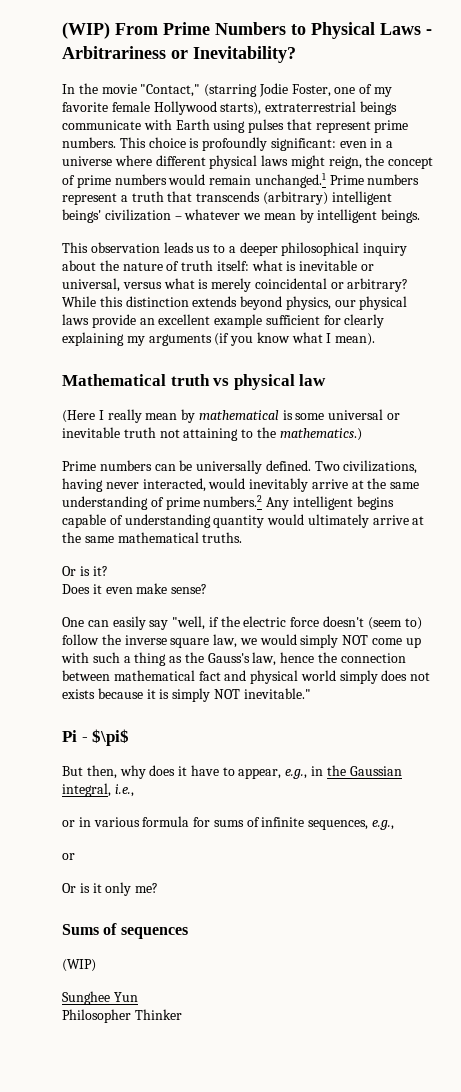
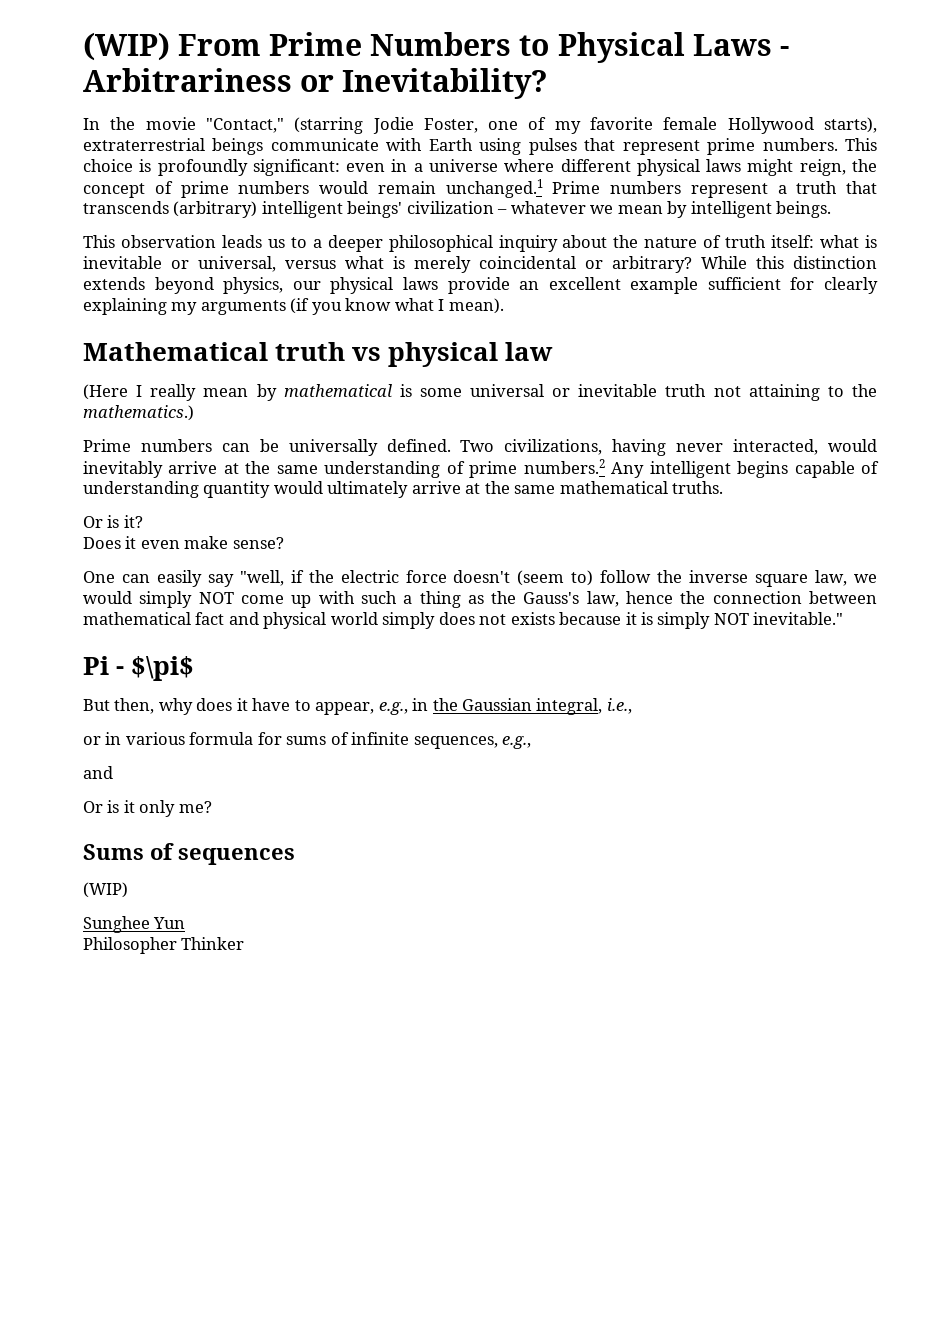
[62,853,75,860] or -> [83,766,113,779] and

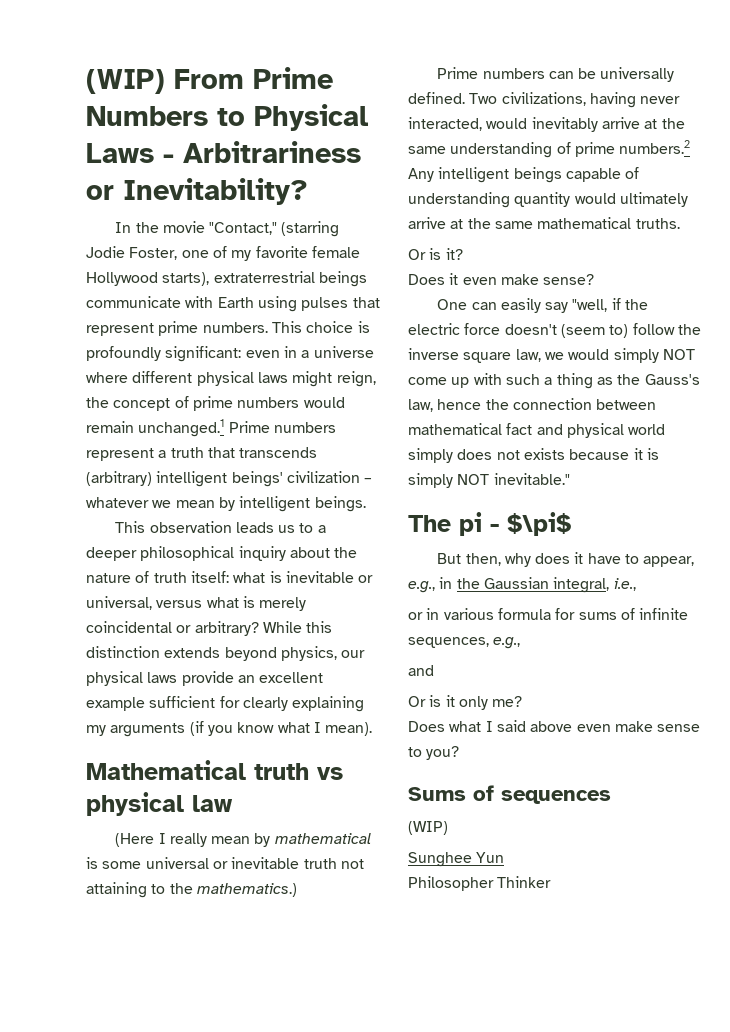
[737,461,789,478] begins -> [513,167,562,183] beings
[83,656,109,675] Pi -> [408,512,482,536] The pi
(212, 807) none -> [408,720,701,732] [408,746,460,760] // Does what I said above even make sense to you?

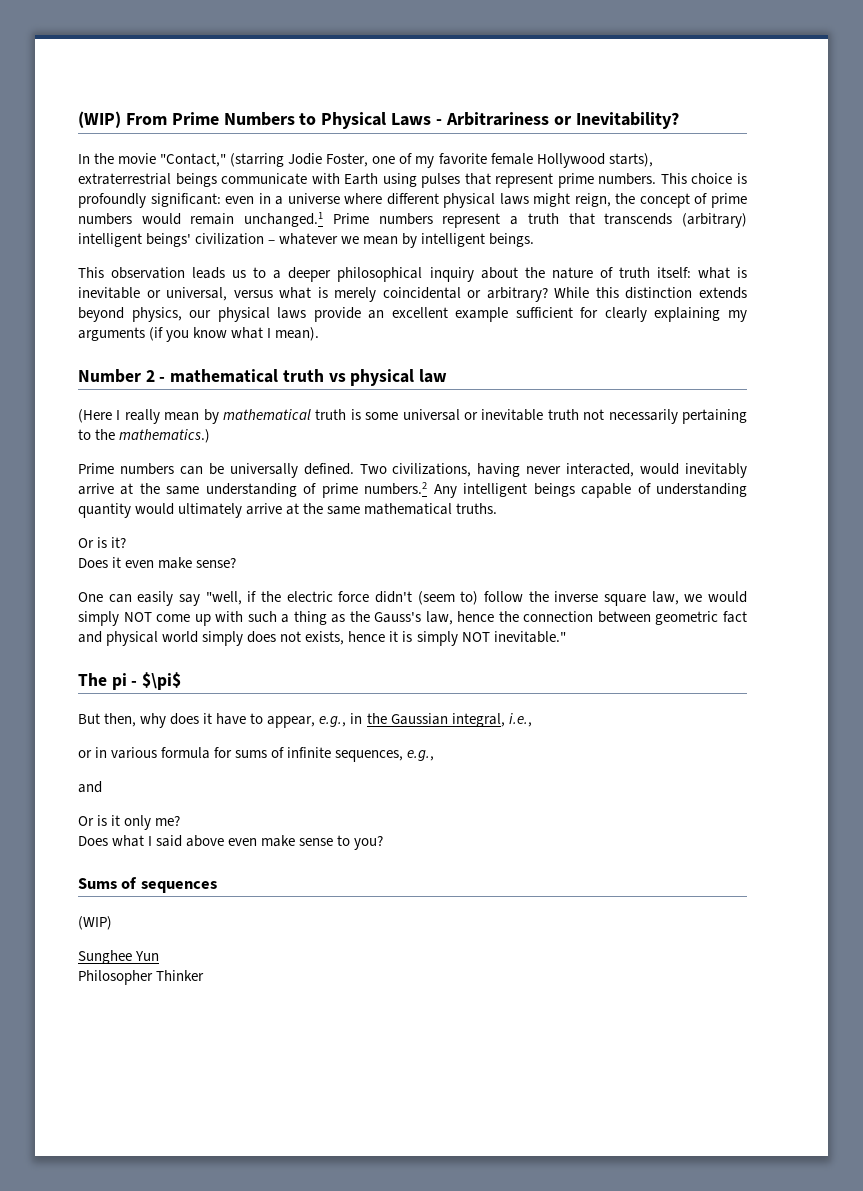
[86,760,246,780] Mathematical -> [78,369,279,383] Number 2 - mathematical
(371, 838) none -> [315,409,347,420] truth
[86,882,147,898] attaining -> [608,409,747,424] necessarily pertaining
[504,324,557,335] doesn't -> [375,591,412,603] didn't
[408,423,502,435] mathematical -> [655,611,719,625] geometric
[523,448,630,460] exists because -> [305,631,386,645] exists, hence

